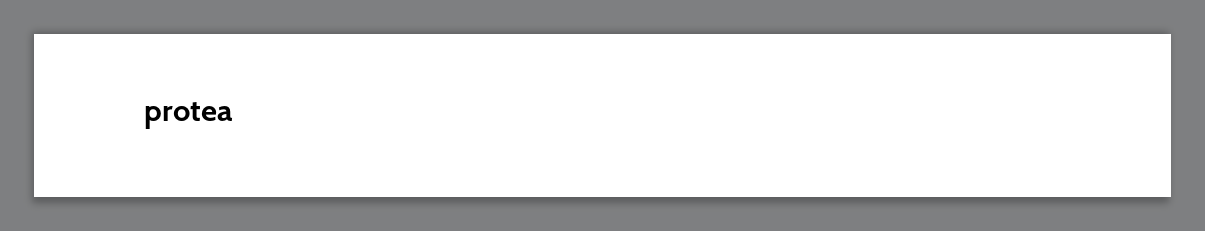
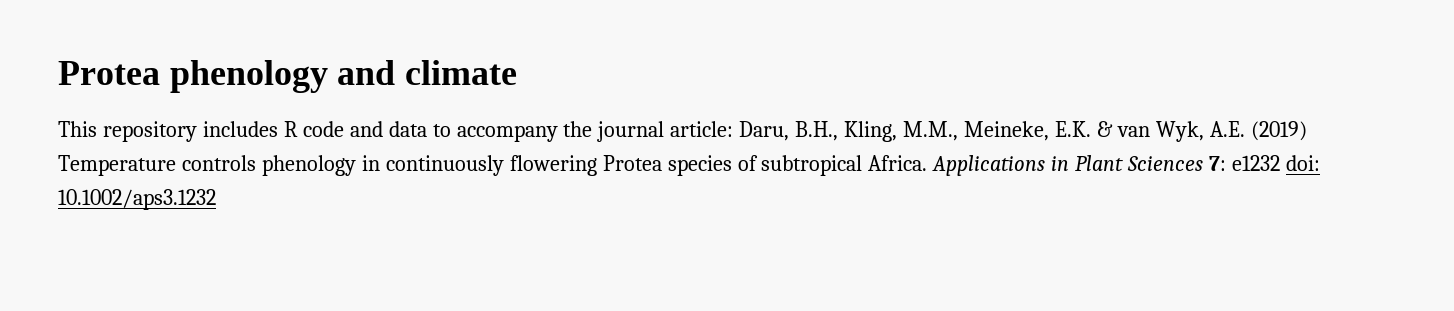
[144,102,233,129] protea -> [58,60,518,93] [58,121,1307,142] [58,155,1320,176] [58,189,216,210] Protea phenology and climate // This repository includes R code and data to accompany the journal article: Daru, B.H., Kling, M.M., Meineke, E.K. & van Wyk, A.E. (2019) Temperature controls phenology in continuously flowering Protea species of subtropical Africa. Applications in Plant Sciences 7: e1232 doi: 10.1002/aps3.1232

